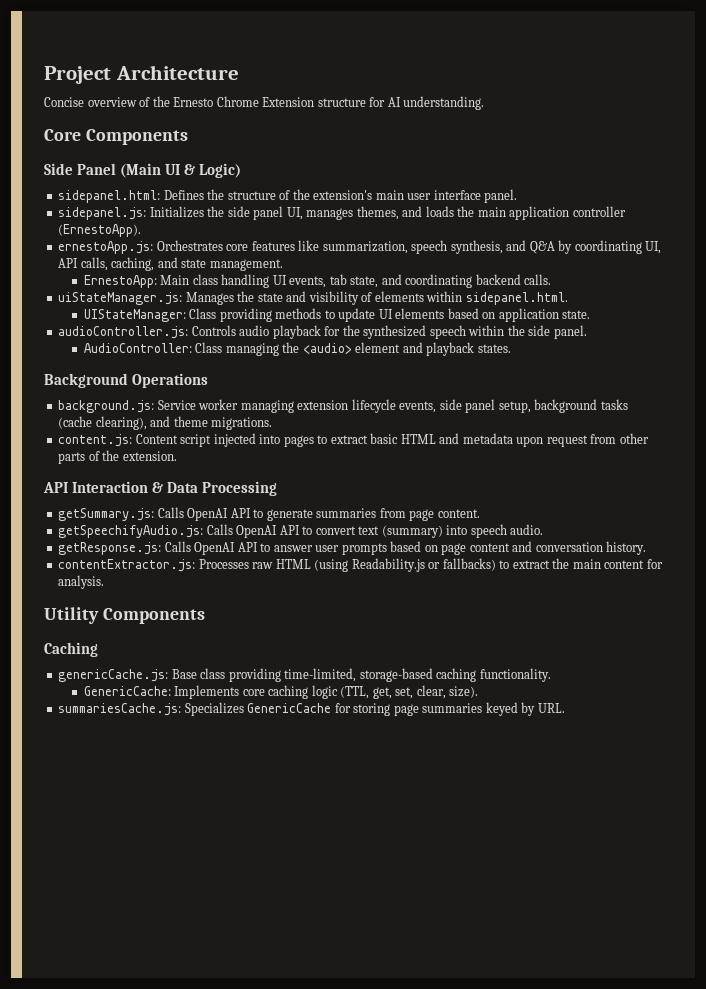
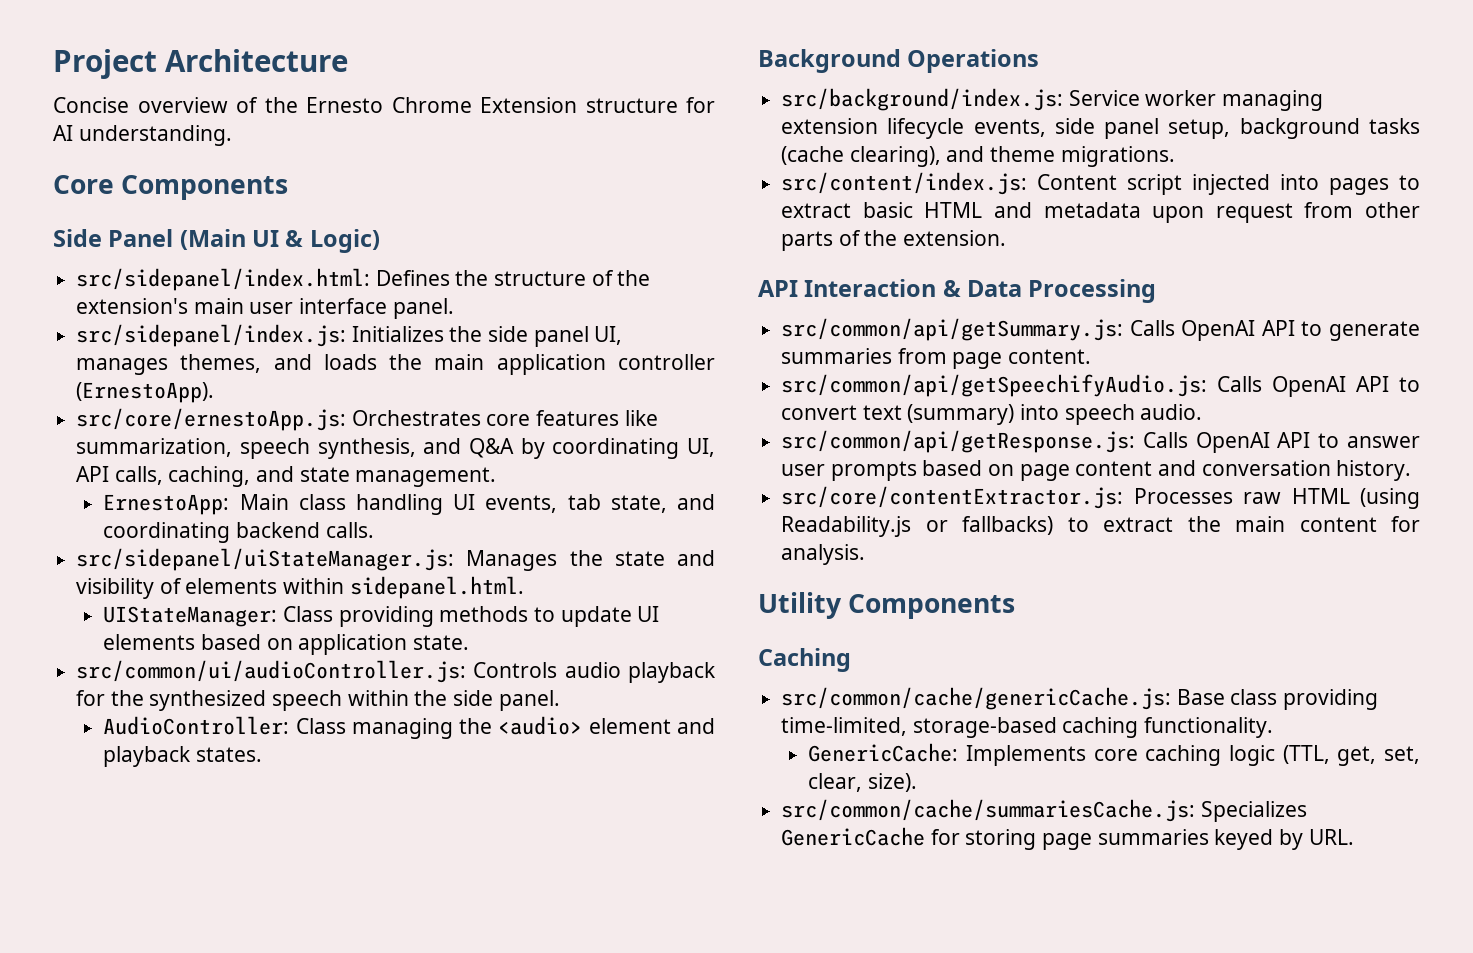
[58,190,161,203] sidepanel.html: -> [76,268,371,291] src/sidepanel/index.html:
[58,207,147,220] sidepanel.js: -> [76,324,347,347] src/sidepanel/index.js:
[58,241,154,254] ernestoApp.js: -> [76,408,347,431] src/core/ernestoApp.js:
[58,292,183,305] uiStateManager.js: -> [76,548,455,571] src/sidepanel/uiStateManager.js:
[58,326,189,339] audioController.js: -> [76,660,467,683] src/common/ui/audioController.js:
[58,400,155,413] background.js: -> [781,88,1064,111] src/background/index.js:
[58,434,133,447] content.js: -> [781,172,1028,195] src/content/index.js:
[58,508,155,521] getSummary.js: -> [781,318,1124,341] src/common/api/getSummary.js:
[58,525,204,538] getSpeechifyAudio.js: -> [781,374,1208,397] src/common/api/getSpeechifyAudio.js:
[58,542,162,555] getResponse.js: -> [781,430,1136,453] src/common/api/getResponse.js:
[58,559,196,572] contentExtractor.js: -> [781,486,1124,509] src/core/contentExtractor.js:
[58,669,169,682] genericCache.js: -> [781,687,1172,710] src/common/cache/genericCache.js:
[58,703,182,716] summariesCache.js: -> [781,799,1196,822] src/common/cache/summariesCache.js:

